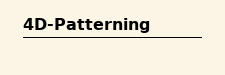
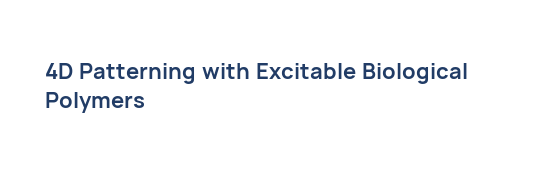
[23,18,150,33] 4D-Patterning -> [45,63,468,84] [45,92,145,113] 4D Patterning with Excitable Biological Polymers

